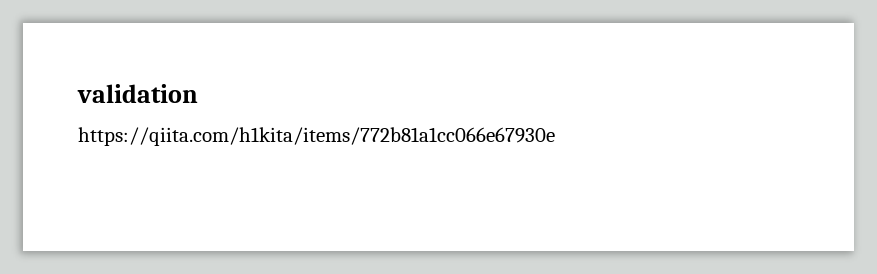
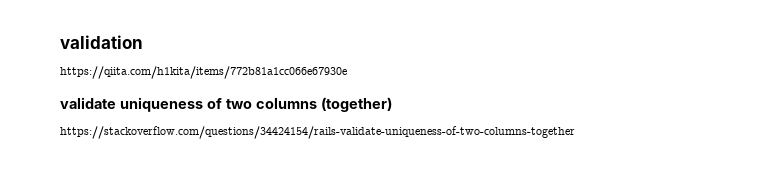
(555, 136) none -> [60,97,392,112] [60,126,575,139] // validate uniqueness of two columns (together) // https://stackoverflow.com/questions/34424154/rails-validate-uniqueness-of-two-columns-together

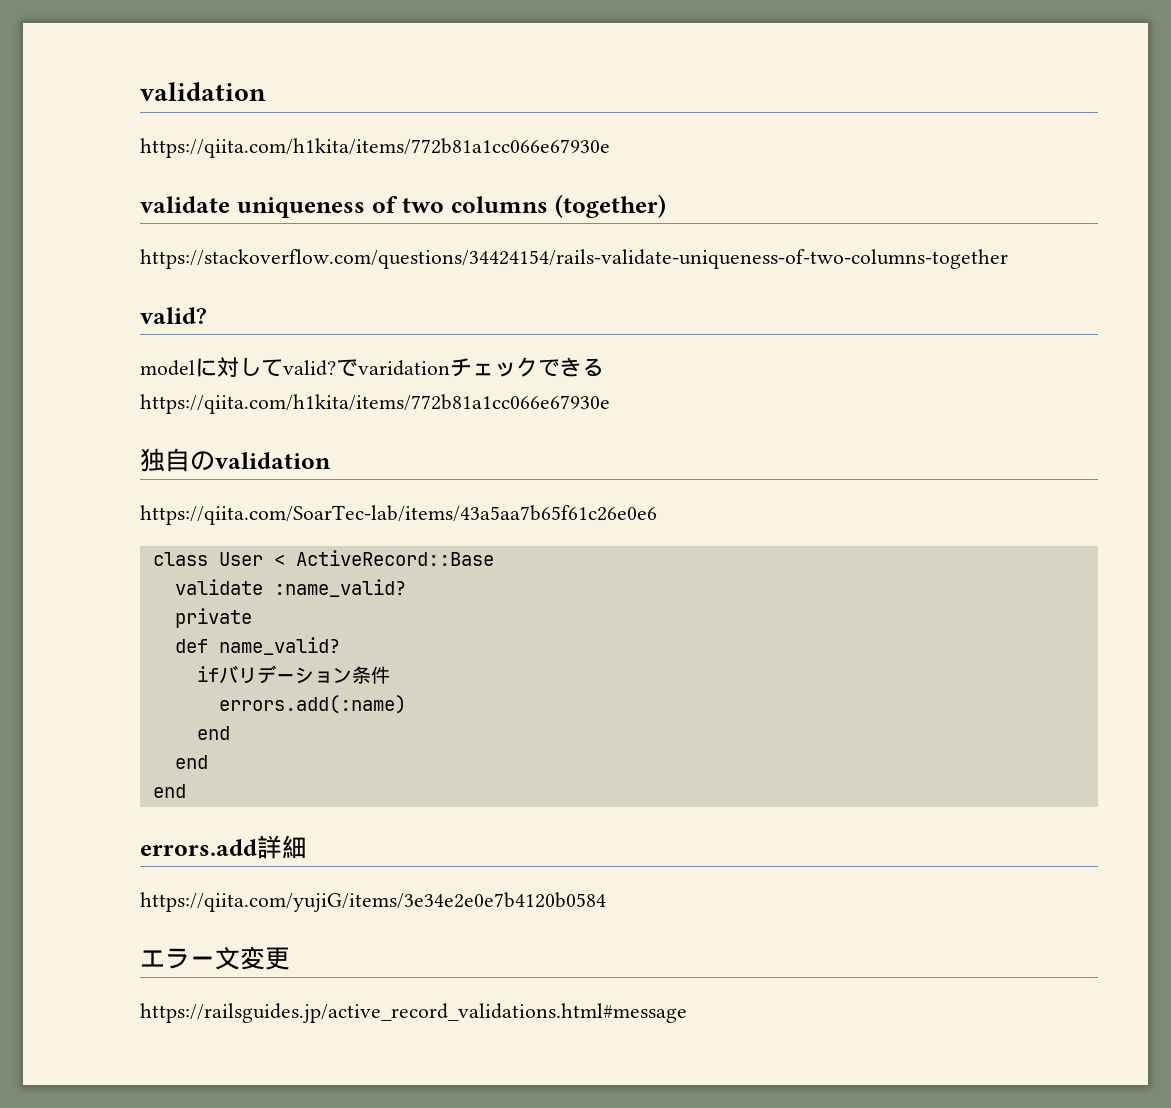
(575, 132) none -> [140,307,207,324] [140,357,604,377] [140,394,610,414] [140,448,331,472] [140,505,657,525] [152,550,494,566] [174,579,406,597] [174,608,252,628] [174,637,340,655] [196,665,390,684] [218,695,406,714] [196,726,230,740] [174,755,208,769] [152,784,186,798] [140,835,307,859] [140,892,606,912] [140,946,290,970] [140,1003,687,1023] // valid? // modelに対してvalid?でvaridationチェックできる // https://qiita.com/h1kita/items/772b81a1cc066e67930e // 独自のvalidation // https://qiita.com/SoarTec-lab/items/43a5aa7b65f61c26e0e6 // class User < ActiveRecord::Base // validate :name_valid? // private // def name_valid? // ifバリデーション条件 // errors.add(:name) // end // end // end // errors.add詳細 // https://qiita.com/yujiG/items/3e34e2e0e7b4120b0584 // エラー文変更 // https://railsguides.jp/active_record_validations.html#message

